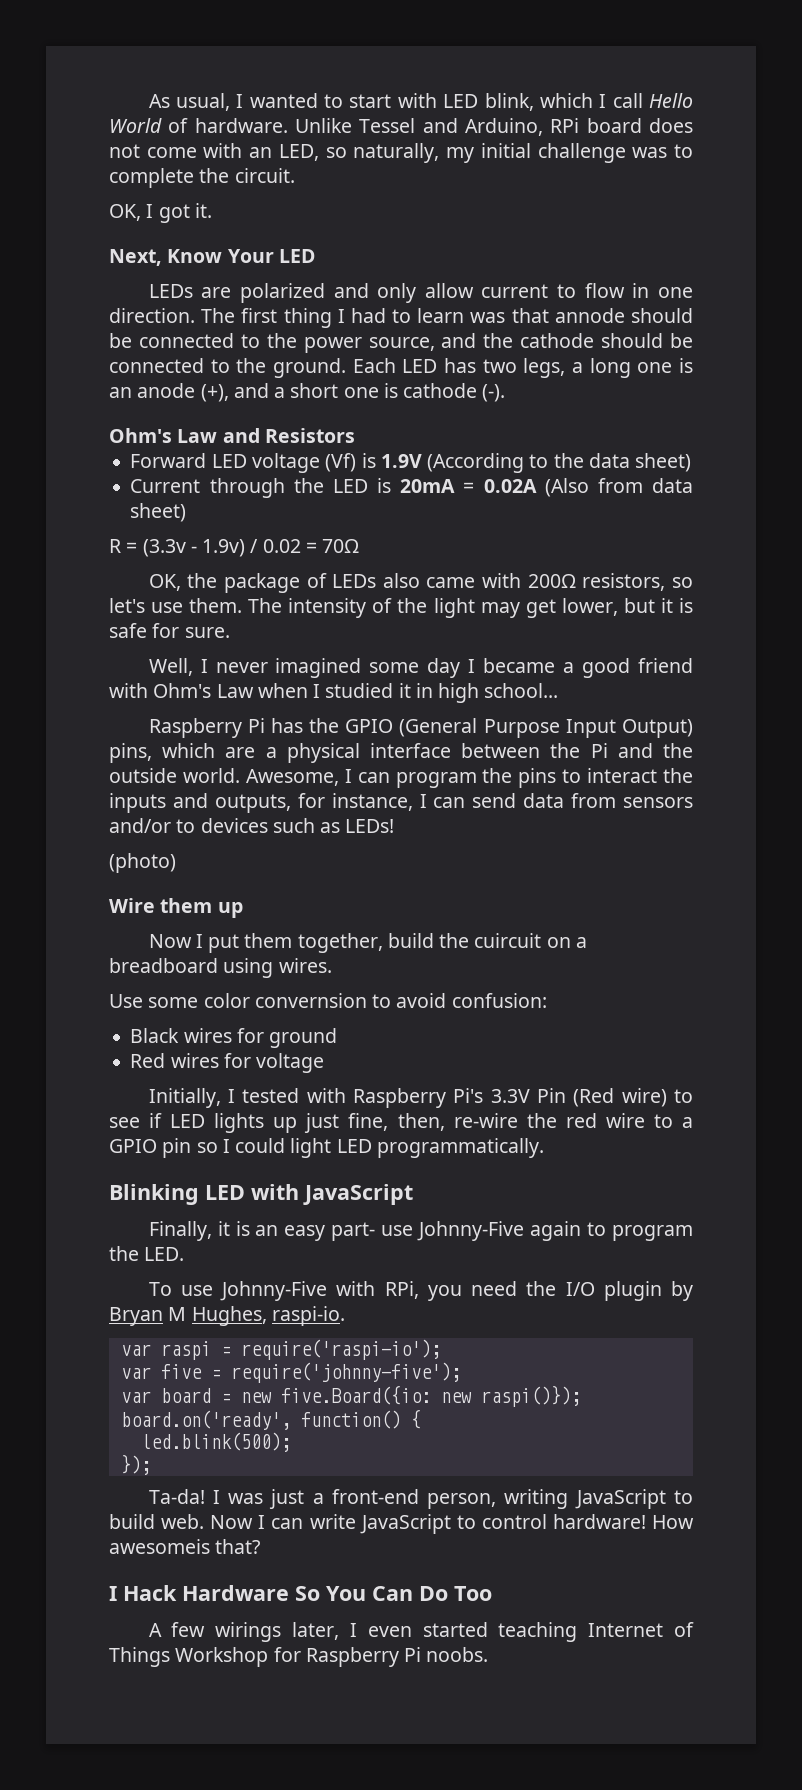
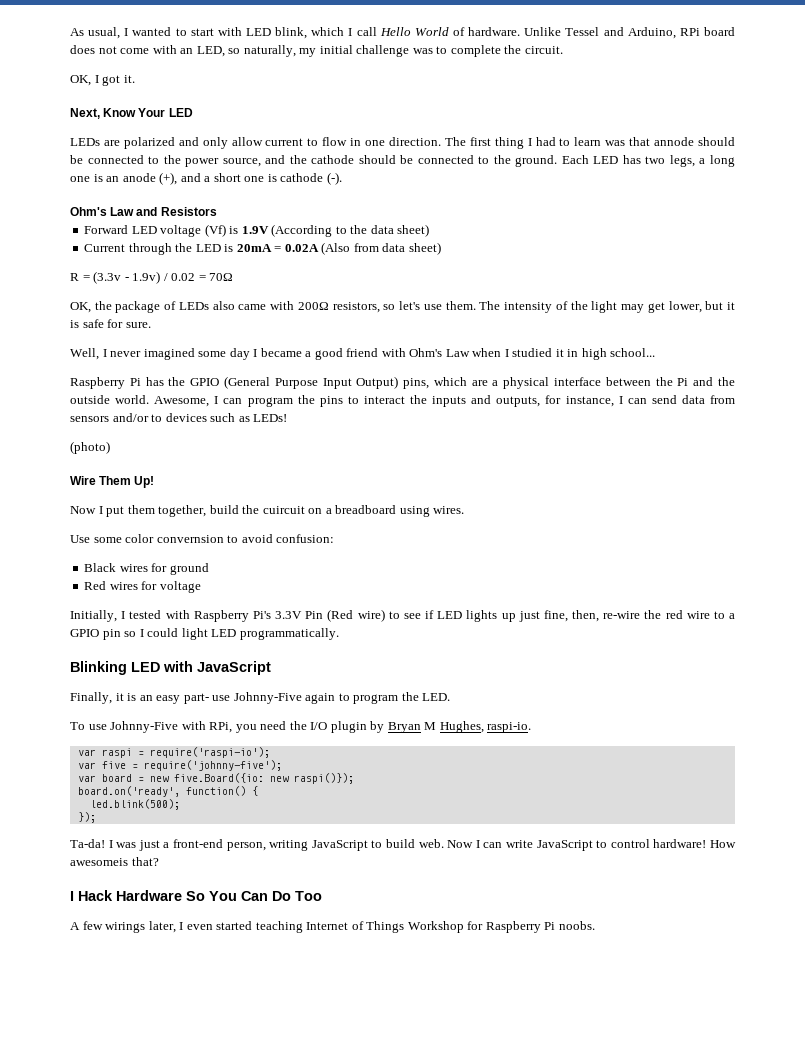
[160,898,243,918] them up -> [99,476,155,488] Them Up!

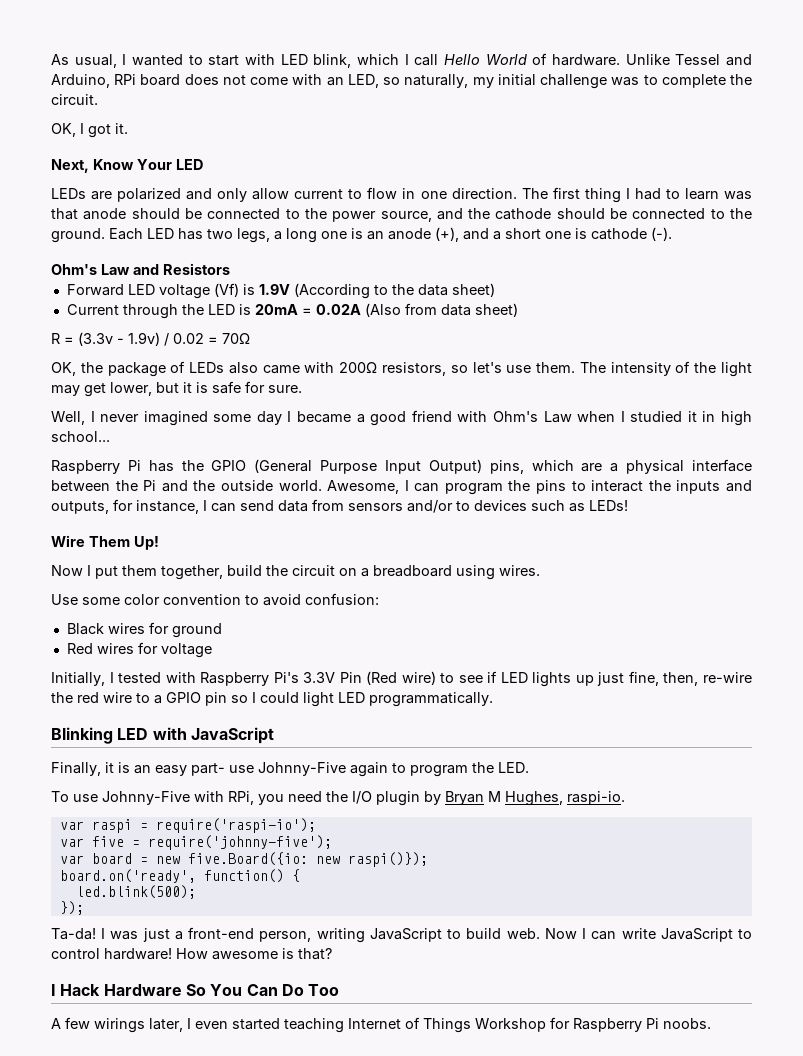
[654,137,695,146] annode -> [83,208,127,220] anode
[70,441,110,454] // (photo) -> (628, 505) none
[262,506,305,514] cuircuit -> [292,565,335,576] circuit
[156,535,224,543] convernsion -> [163,594,241,605] convention
[70,858,128,866] awesomeis -> [212,948,294,960] awesome is

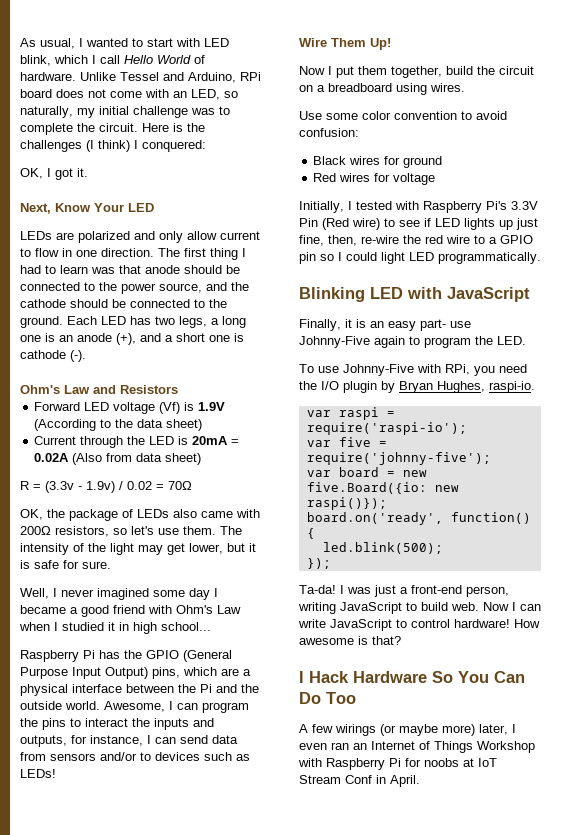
(98, 99) none -> [142,123,205,132] [20,140,206,152] Here is the challenges (I think) I conquered:
[488,791,501,802] M -> (433, 387) none
(145, 1025) none -> [380,724,475,736] (or maybe more)
[232,1018,344,1033] started teaching -> [331,742,367,750] ran an
[550,1017,711,1032] for Raspberry Pi noobs. -> [298,758,497,770] [299,775,420,787] with Raspberry Pi for noobs at IoT Stream Conf in April.

